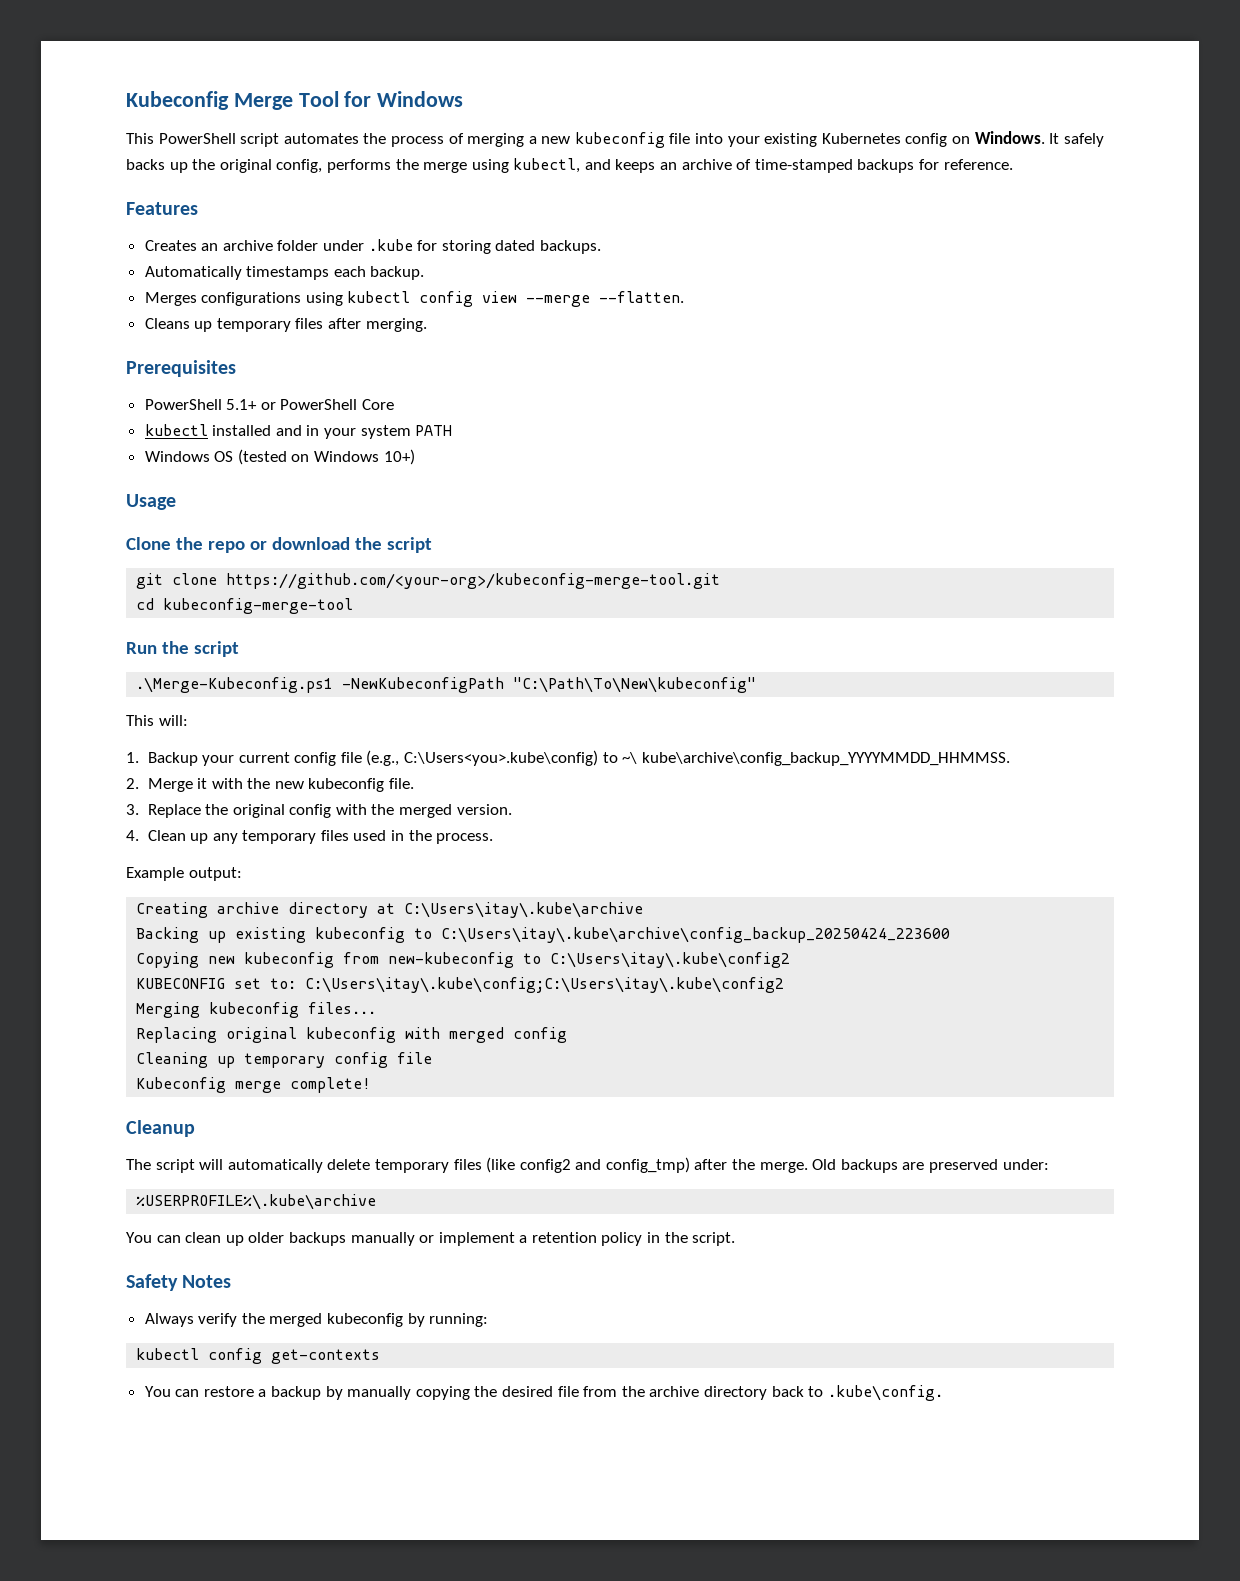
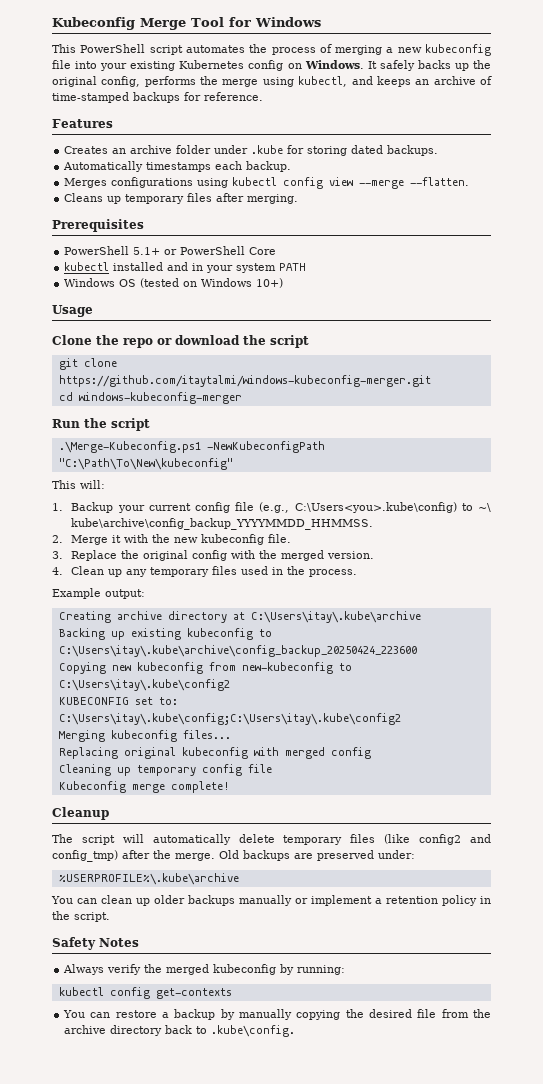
[226,573,721,589] https://github.com/<your-org>/kubeconfig-merge-tool.git -> [58,375,431,387] https://github.com/itaytalmi/windows-kubeconfig-merger.git
[163,598,354,614] kubeconfig-merge-tool -> [78,392,242,404] windows-kubeconfig-merger

